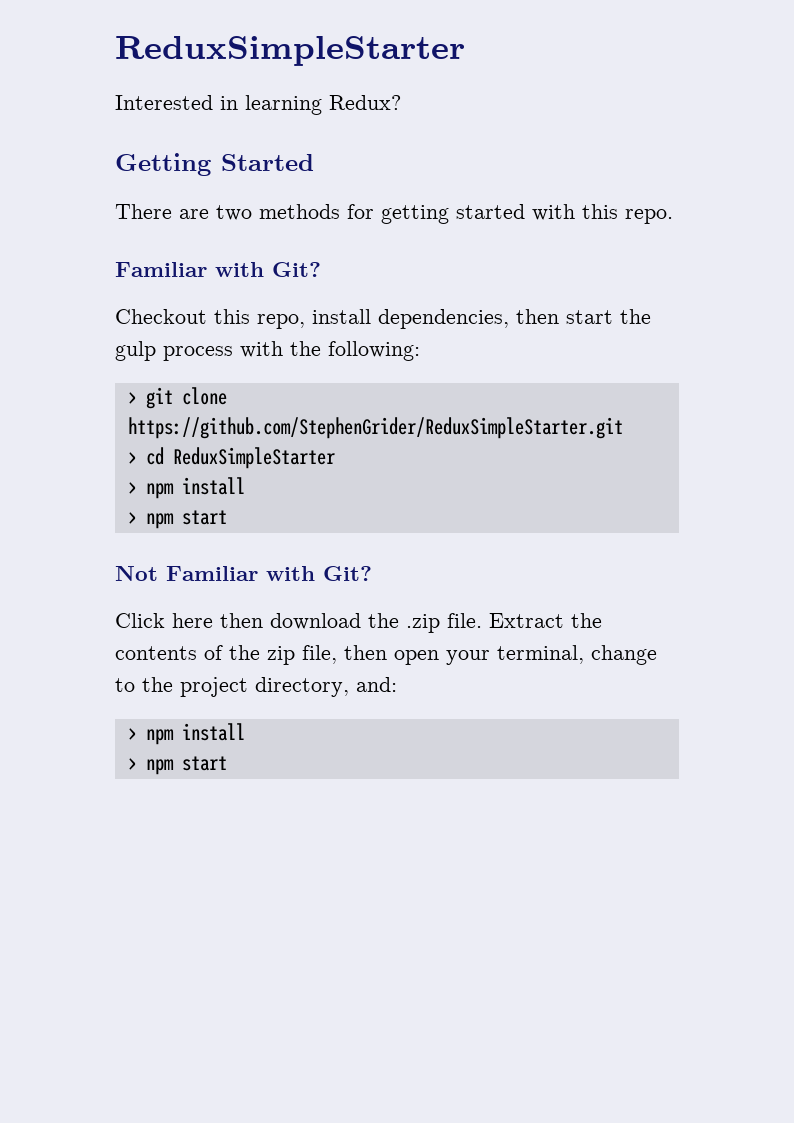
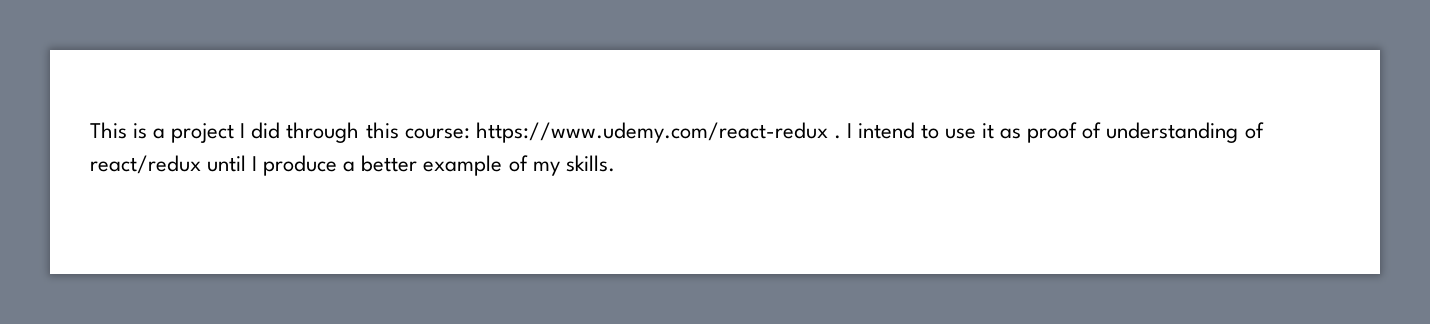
[115,36,465,66] [115,95,401,115] [115,153,314,176] [115,204,673,224] [115,262,321,277] [115,309,651,329] [115,341,420,361] [127,387,227,409] [127,417,623,439] [127,447,335,469] [127,477,245,499] [127,510,227,529] [115,566,372,581] [115,613,602,633] [115,645,657,665] [115,677,397,697] [127,723,245,745] [127,756,227,775] ReduxSimpleStarter // Interested in learning Redux? // Getting Started // There are two methods for getting started with this repo. // Familiar with Git? // Checkout this repo, install dependencies, then start the gulp process with the following: // > git clone https://github.com/StephenGrider/ReduxSimpleStarter.git // > cd ReduxSimpleStarter // > npm install // > npm start // Not Familiar with Git? // Click here then download the .zip file. Extract the contents of the zip file, then open your terminal, change to the project directory, and: // > npm install // > npm start -> [90,122,1264,143] [90,155,615,176] This is a project I did through this course: https://www.udemy.com/react-redux . I intend to use it as proof of understanding of react/redux until I produce a better example of my skills.

